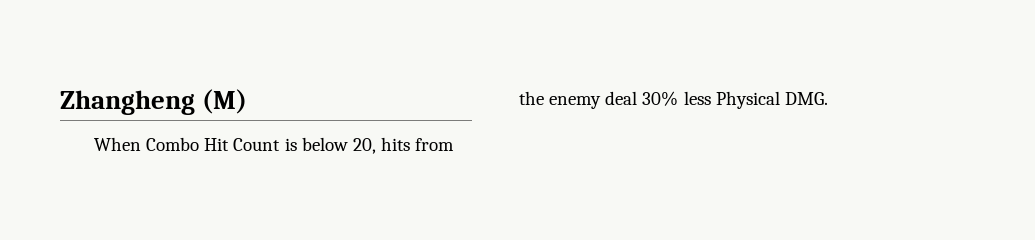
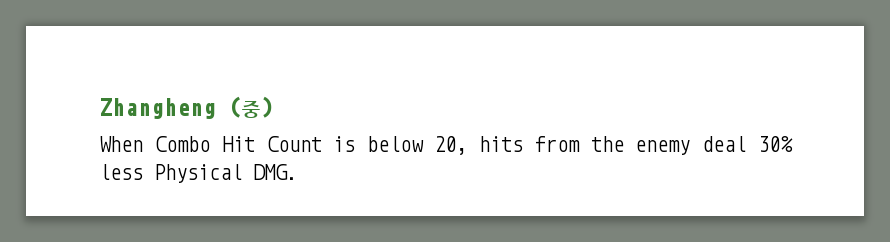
[202,89,248,114] (M) -> [229,96,273,118] (중)

